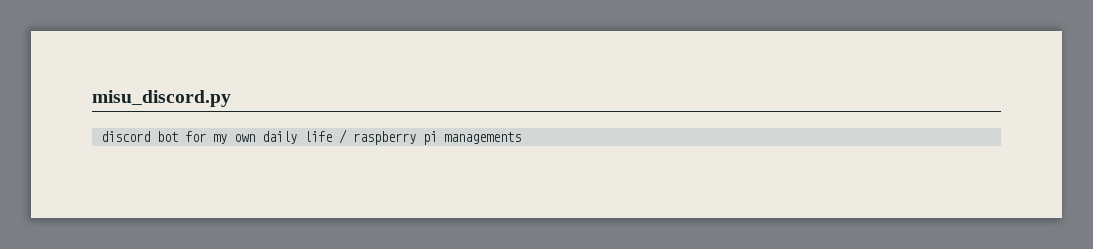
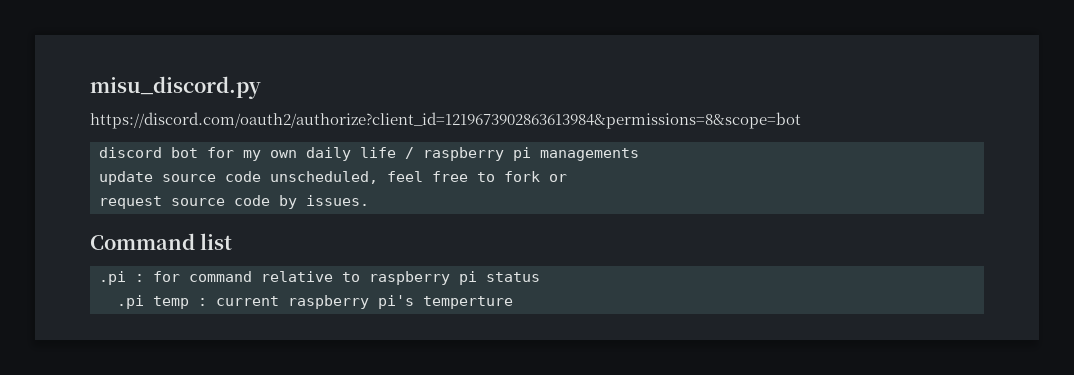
(231, 98) none -> [90,112,801,129] // https://discord.com/oauth2/authorize?client_id=1219673902863613984&permissions=8&scope=bot
(522, 138) none -> [99,171,567,185] [99,195,369,209] [90,233,233,250] [99,271,540,285] [117,295,513,309] // update source code unscheduled, feel free to fork or // request source code by issues. // Command list // .pi : for command relative to raspberry pi status // .pi temp : current raspberry pi's temperture

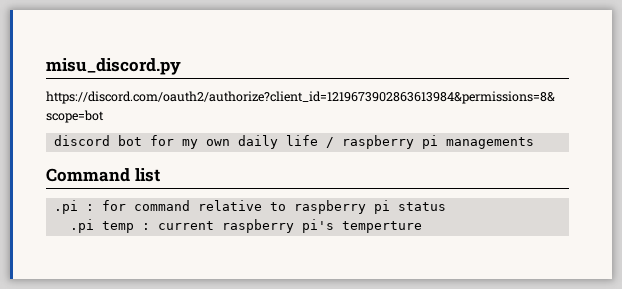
[99,171,567,185] [99,195,369,209] // update source code unscheduled, feel free to fork or // request source code by issues. -> (534, 143) none

